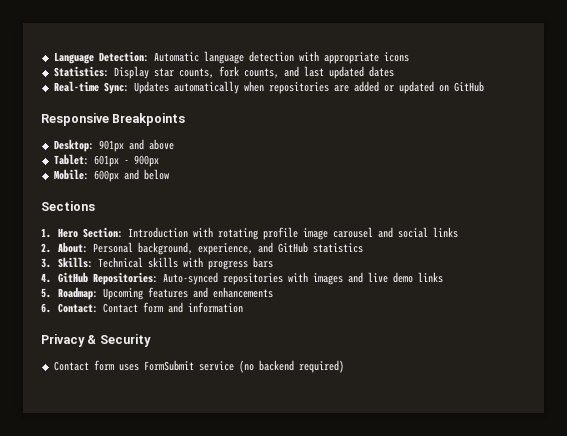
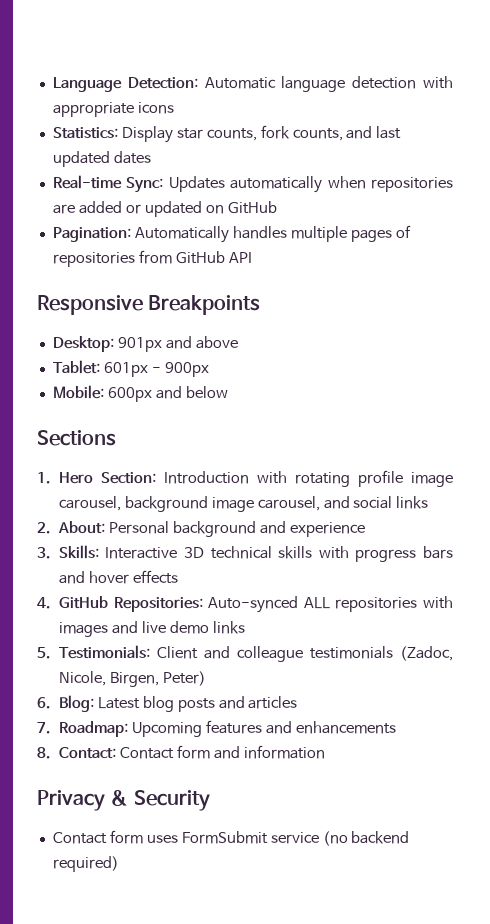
(484, 86) none -> [52,225,411,243] [52,250,252,267] // Pagination: Automatically handles multiple pages of repositories from GitHub API
[332,227,373,238] carousel -> [58,496,320,512] carousel, background image carousel,
[137,242,363,255] background, experience, and GitHub statistics -> [172,521,365,537] background and experience
[97,257,143,268] Technical -> [105,546,272,559] Interactive 3D technical
(273, 262) none -> [58,570,178,584] and hover effects
(218, 278) none -> [303,597,330,609] ALL
(51, 293) none -> [58,645,454,662] [58,671,206,687] [37,695,298,712] [37,722,50,734] Testimonials: Client and colleague testimonials (Zadoc, Nicole, Birgen, Peter) // 6. Blog: Latest blog posts and articles // 7.
[41,303,51,313] 6. -> [37,747,50,759] 8.

